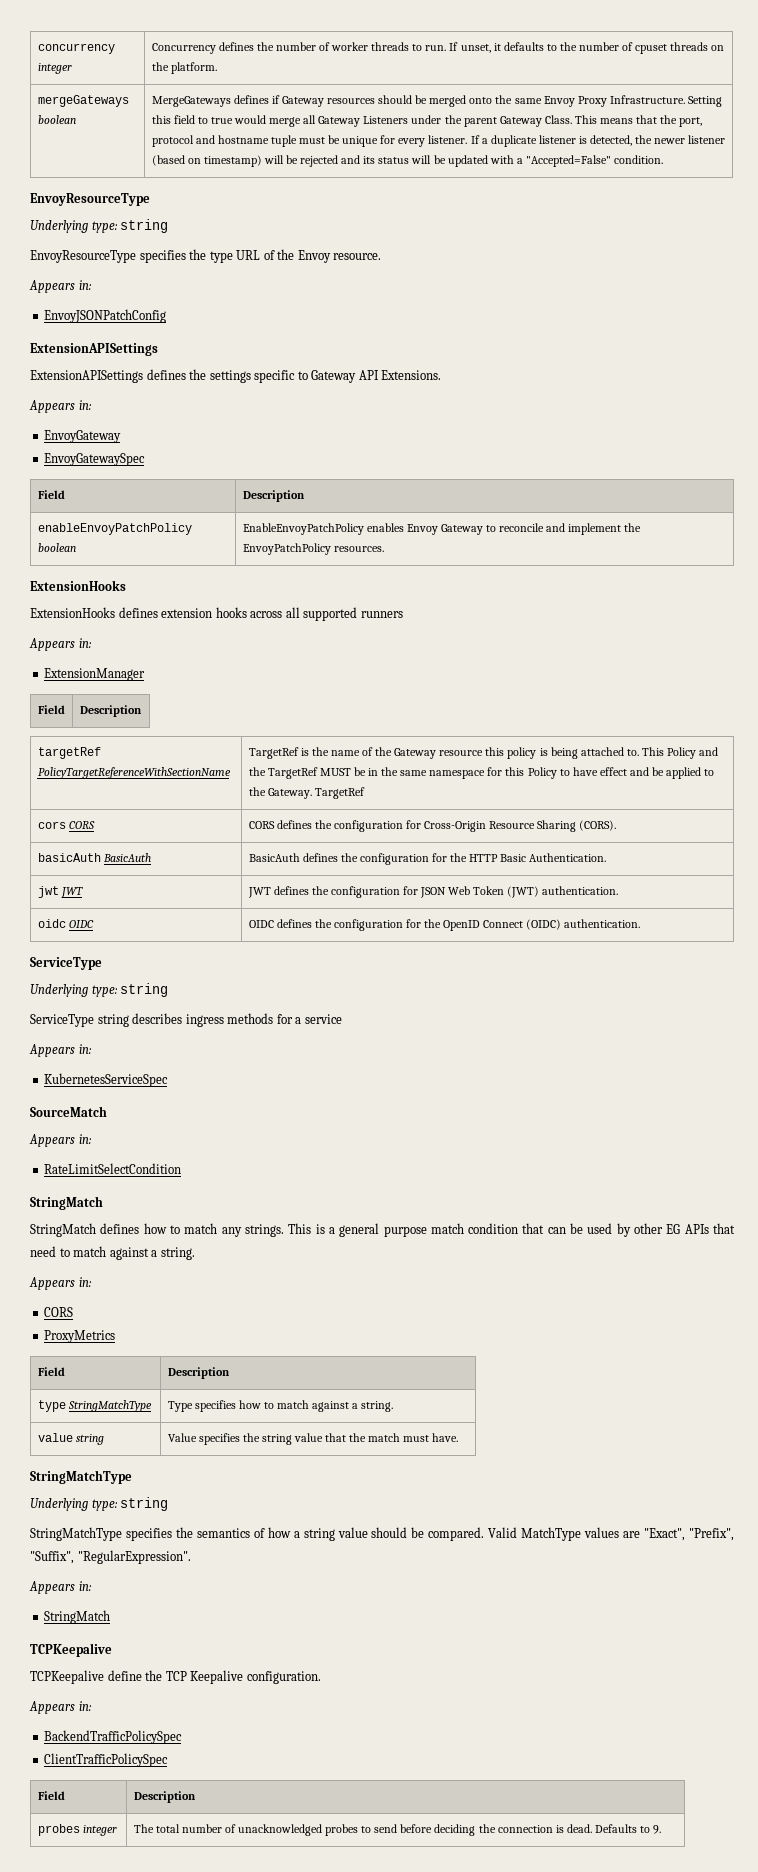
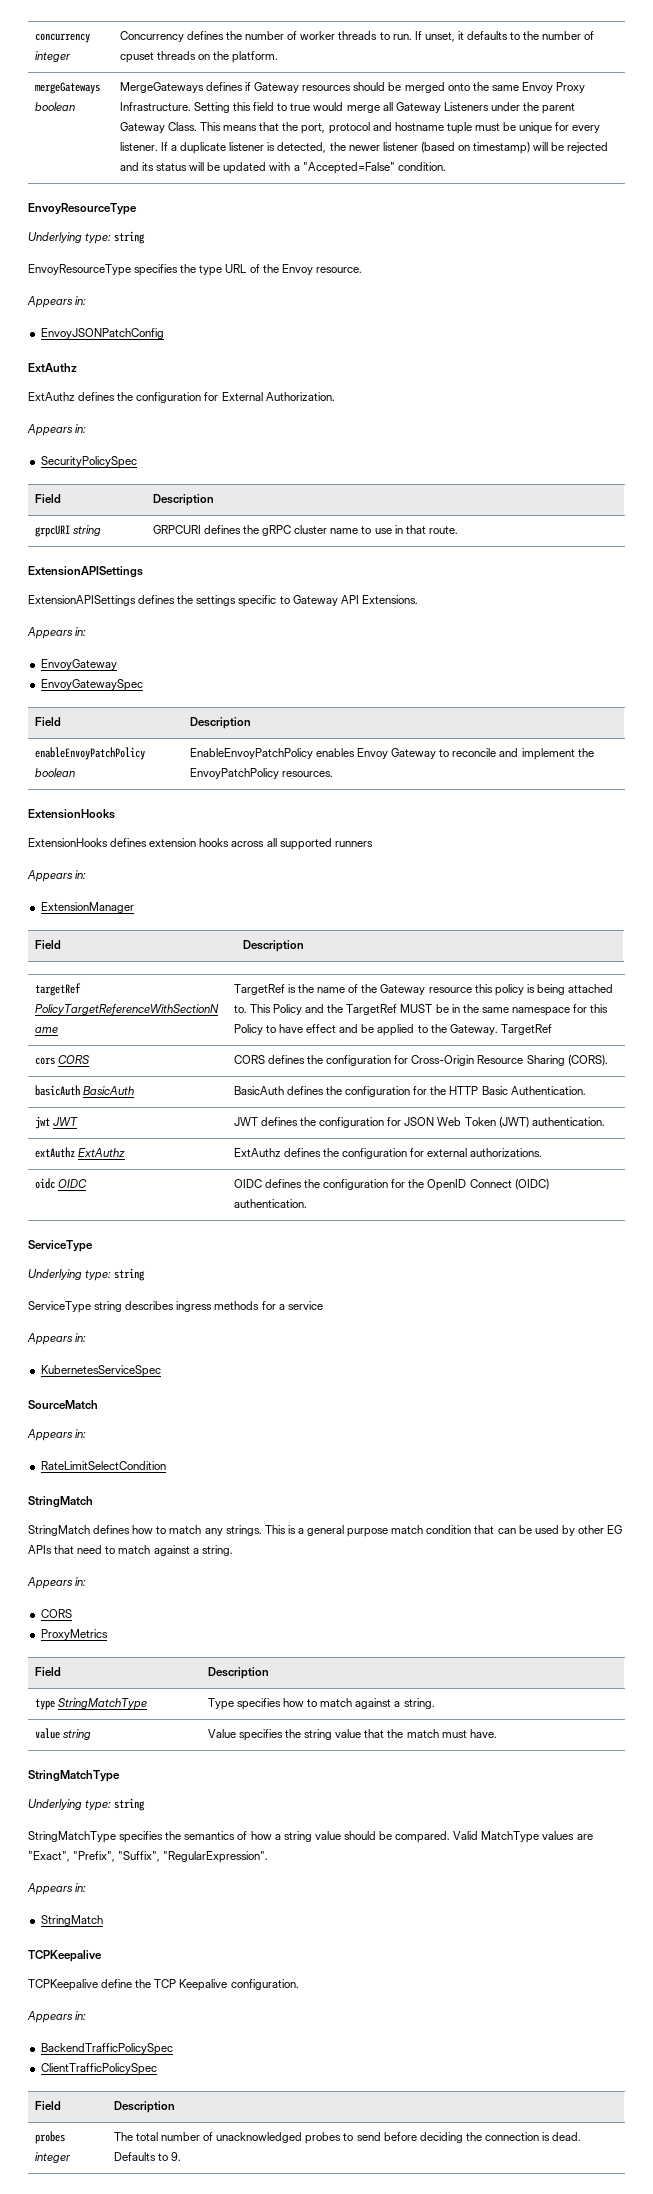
(167, 316) none -> [28,363,77,372] [28,392,335,403] [27,424,87,436] [40,456,137,468] [34,494,61,503] [152,494,214,506] [34,525,101,537] [152,525,458,536] // ExtAuthz // ExtAuthz defines the configuration for External Authorization. // Appears in: // SecurityPolicySpec // Field | Description // grpcURI string | GRPCURI defines the gRPC cluster name to use in that route.
(619, 890) none -> [34,1147,125,1158] [233,1148,543,1159] // extAuthz ExtAuthz | ExtAuthz defines the configuration for external authorizations.

